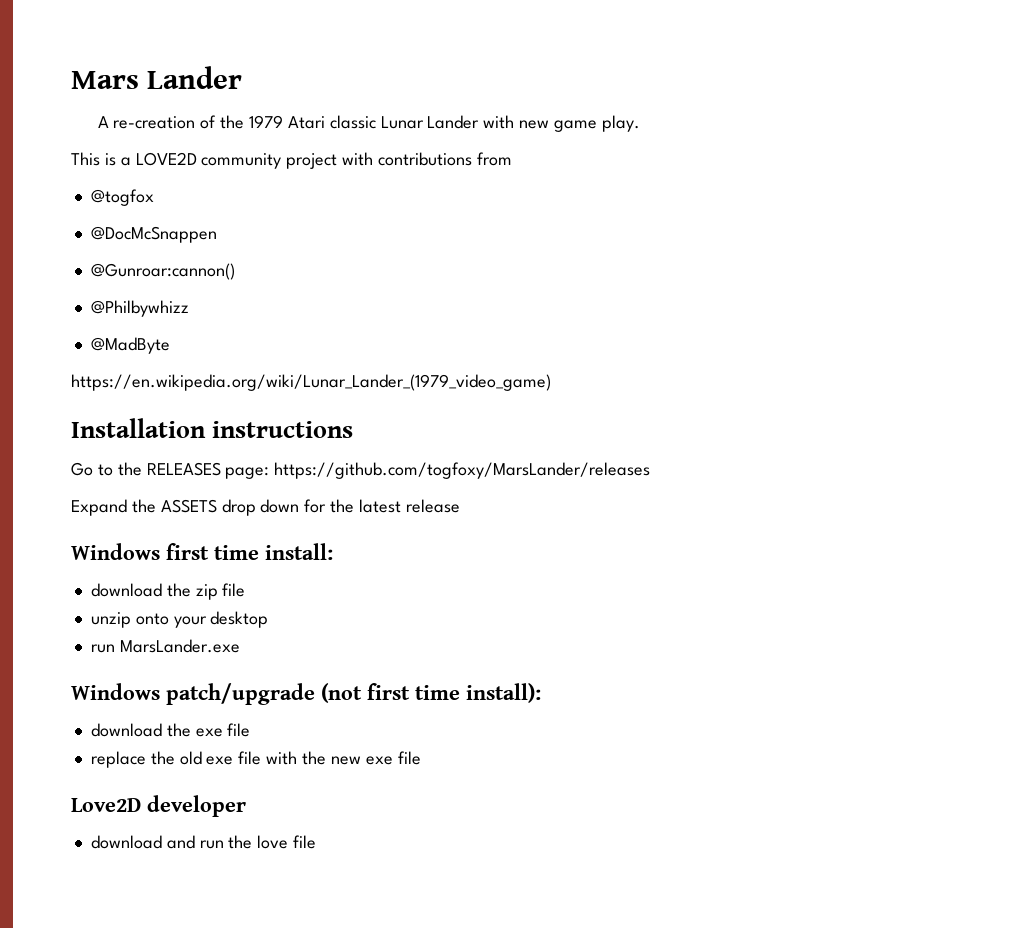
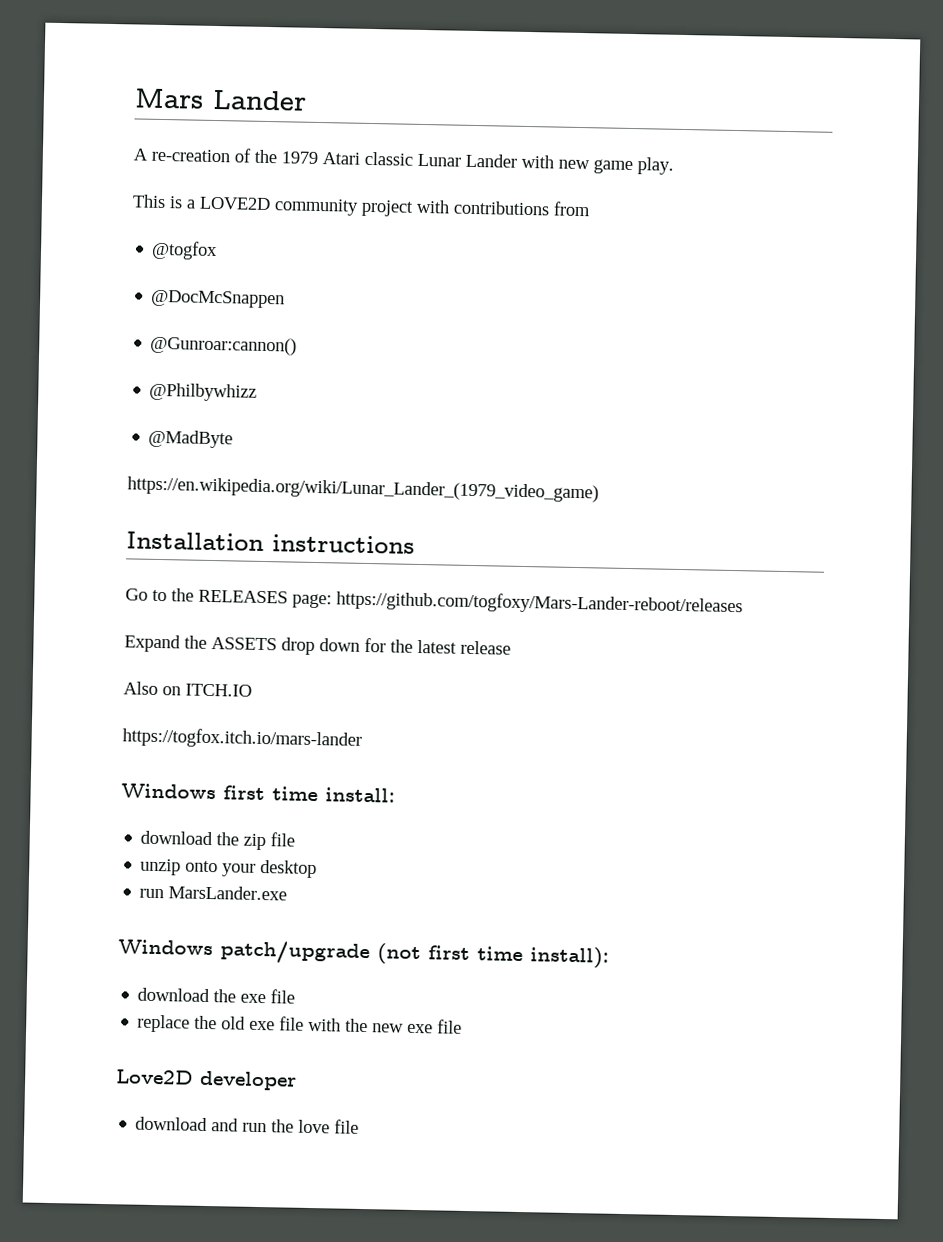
[274,462,651,479] https://github.com/togfoxy/MarsLander/releases -> [336,590,743,617] https://github.com/togfoxy/Mars-Lander-reboot/releases
(460, 506) none -> [123,681,252,697] [122,727,362,750] // Also on ITCH.IO // https://togfox.itch.io/mars-lander

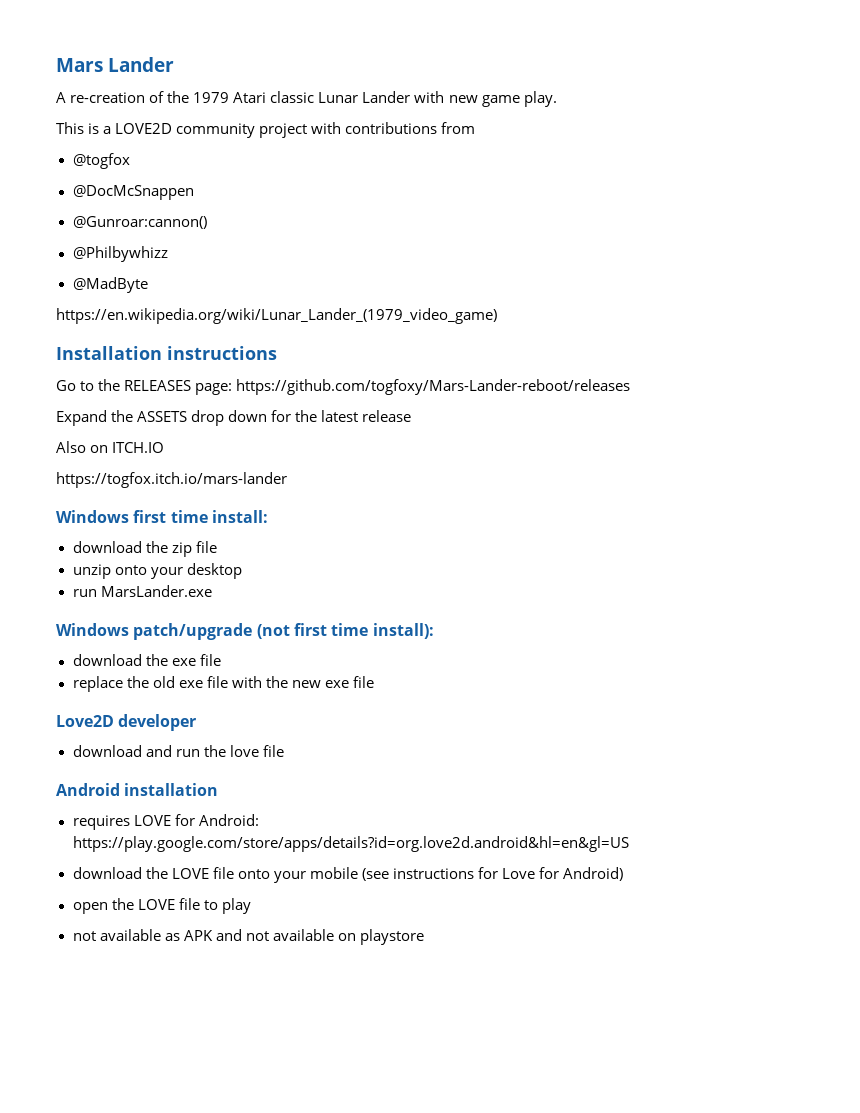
(360, 1126) none -> [56,783,219,796] [72,814,259,830] [72,836,629,852] [72,867,624,883] [72,898,251,914] [72,929,424,945] // Android installation // requires LOVE for Android: https://play.google.com/store/apps/details?id=org.love2d.android&hl=en&gl=US // download the LOVE file onto your mobile (see instructions for Love for Android) // open the LOVE file to play // not available as APK and not available on playstore

